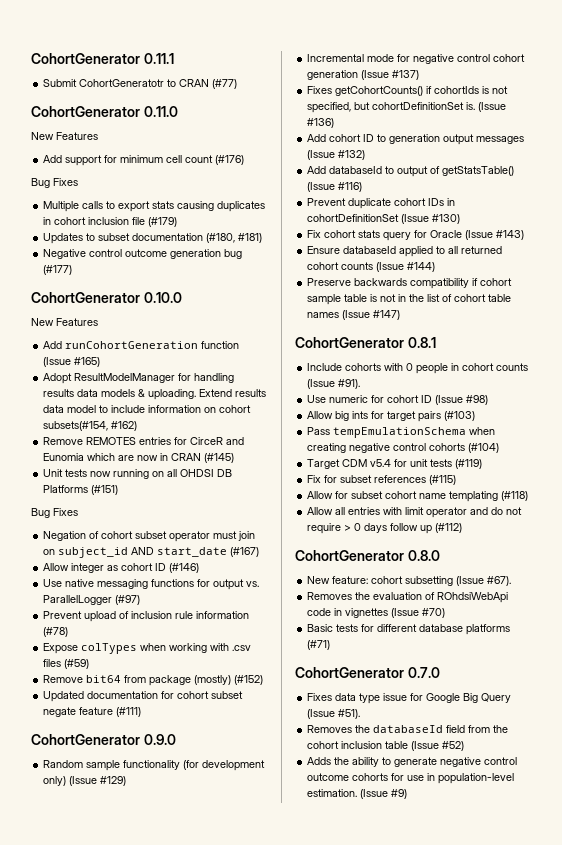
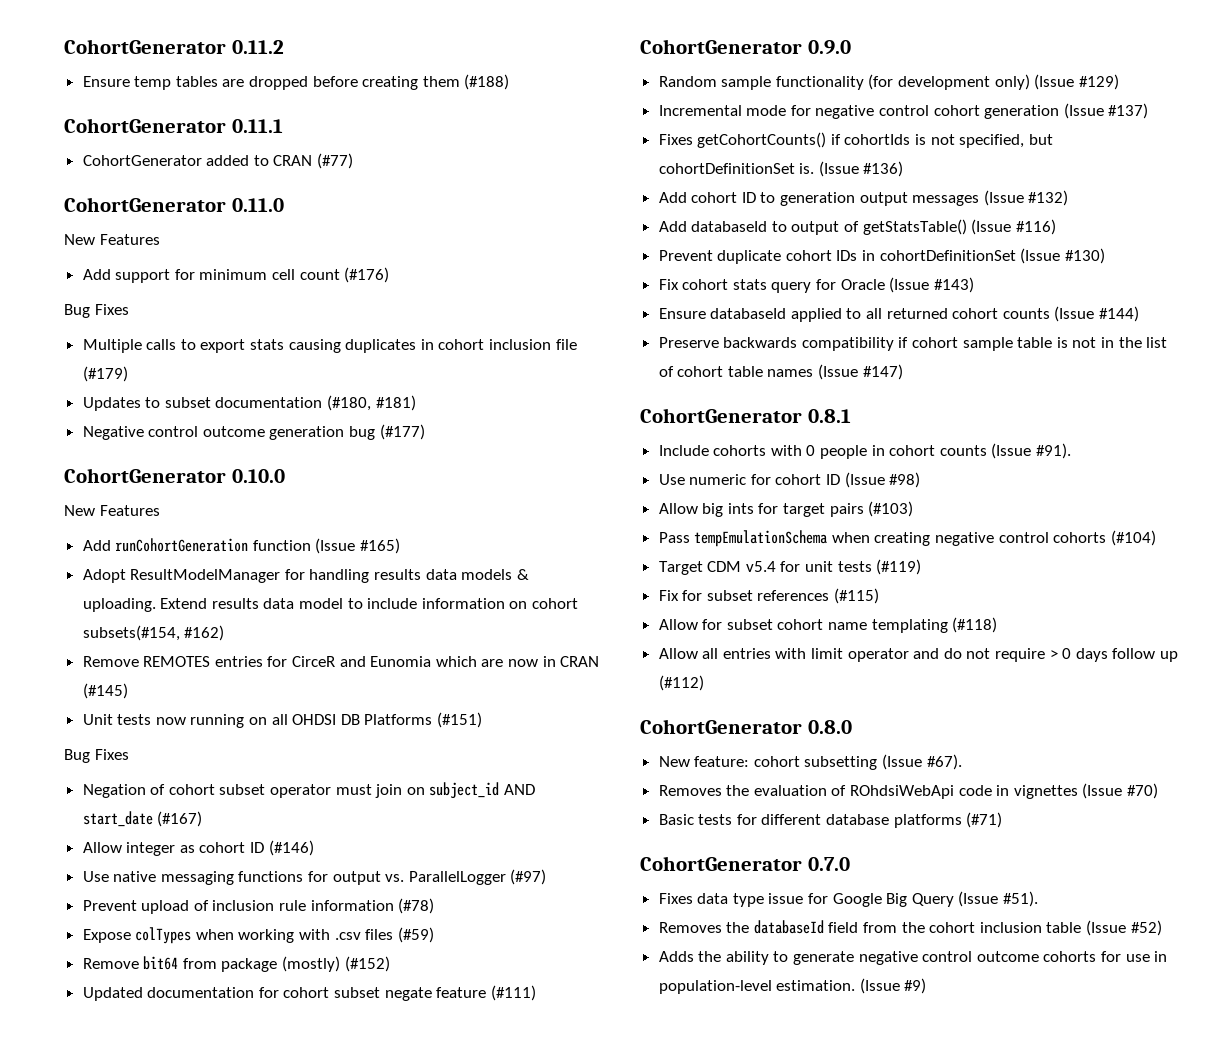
[31,53,140,64] CohortGenerator -> [64,39,284,54] [82,74,510,90] [64,118,226,133] CohortGenerator 0.11.2 // Ensure temp tables are dropped before creating them (#188) // CohortGenerator
[43,79,165,87] Submit CohortGeneratotr -> [82,155,250,166] CohortGenerator added

